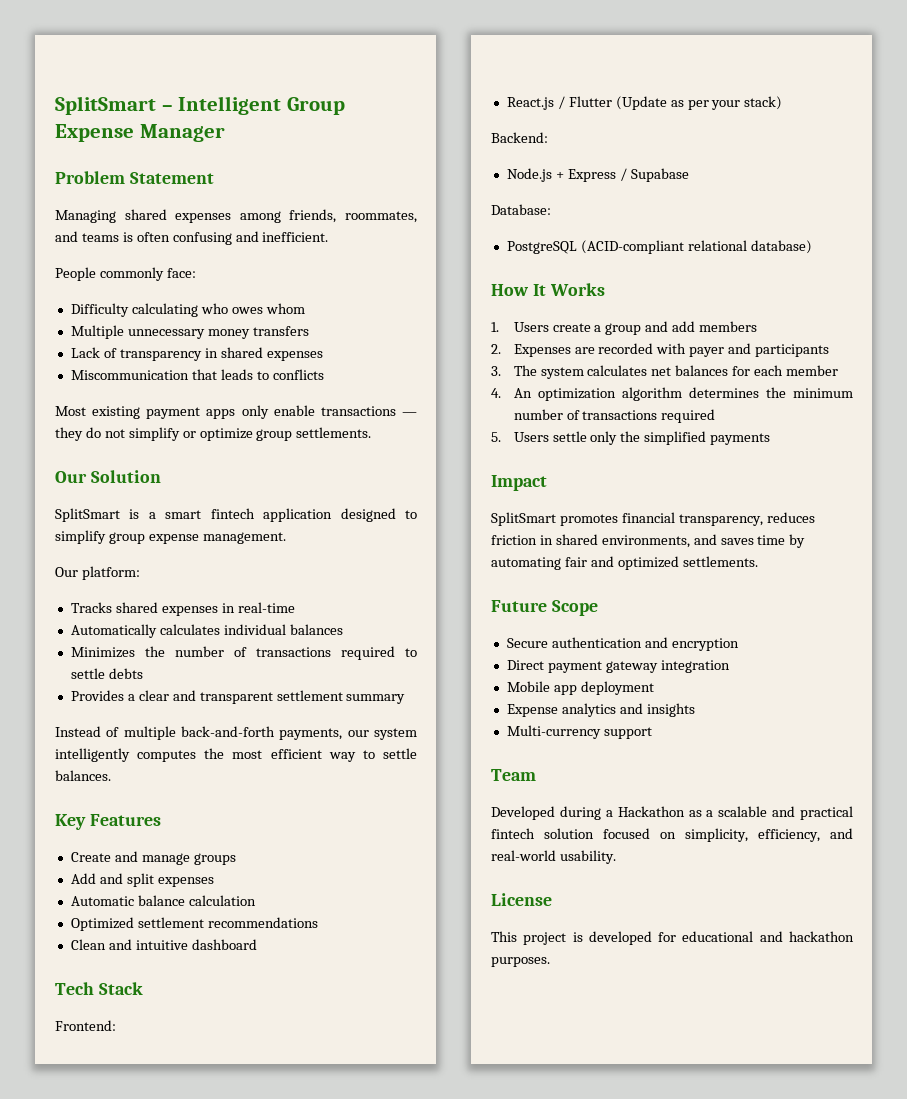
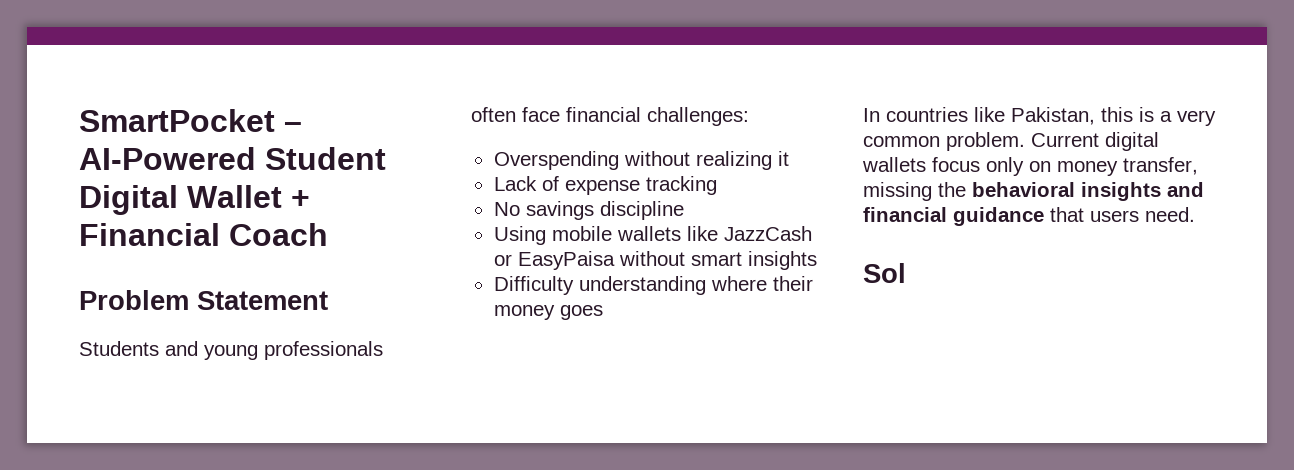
[55,96,345,115] [55,124,225,142] [55,171,214,184] [55,209,417,223] [55,231,329,245] [55,267,196,281] [70,303,305,317] [70,325,309,339] [70,347,323,361] [70,369,324,380] [55,405,417,419] [55,427,372,441] [55,470,161,483] [55,508,418,522] [55,530,286,544] [55,566,140,580] [70,602,295,616] [70,624,343,638] [70,646,417,660] [70,668,143,679] [70,690,406,704] [55,726,417,740] [55,748,418,762] [55,770,111,781] [55,814,161,830] [70,851,236,865] [70,873,214,887] [70,895,256,906] [70,917,318,931] [70,939,257,950] [55,982,143,995] [55,1020,116,1031] [506,96,783,110] [491,132,548,143] [506,168,689,182] [491,204,551,215] [506,240,812,254] [491,283,605,296] [491,321,758,335] [491,343,830,357] [491,365,839,379] [491,387,853,401] [513,409,716,423] [491,431,771,445] [491,475,547,491] [491,512,815,526] [491,534,806,548] [491,556,758,570] [491,600,598,616] [506,637,739,651] [506,660,730,673] [506,681,654,695] [506,703,695,717] [506,725,652,739] [491,769,536,781] [491,806,853,820] [491,828,853,842] [491,850,616,864] [491,893,552,906] [491,931,854,945] [491,957,550,967] SplitSmart – Intelligent Group Expense Manager // Problem Statement // Managing shared expenses among friends, roommates, and teams is often confusing and inefficient. // People commonly face: // Difficulty calculating who owes whom // Multiple unnecessary money transfers // Lack of transparency in shared expenses // Miscommunication that leads to conflicts // Most existing payment apps only enable transactions — they do not simplify or optimize group settlements. // Our Solution // SplitSmart is a smart fintech application designed to simplify group expense management. // Our platform: // Tracks shared expenses in real-time // Automatically calculates individual balances // Minimizes the number of transactions required to settle debts // Provides a clear and transparent settlement summary // Instead of multiple back-and-forth payments, our system intelligently computes the most efficient way to settle balances. // Key Features // Create and manage groups // Add and split expenses // Automatic balance calculation // Optimized settlement recommendations // Clean and intuitive dashboard // Tech Stack // Frontend: // React.js / Flutter (Update as per your stack) // Backend: // Node.js + Express / Supabase // Database: // PostgreSQL (ACID-compliant relational database) // How It Works // 1. Users create a group and add members // 2. Expenses are recorded with payer and participants // 3. The system calculates net balances for each member // 4. An optimization algorithm determines the minimum number of transactions required // 5. Users settle only the simplified payments // Impact // SplitSmart promotes financial transparency, reduces friction in shared environments, and saves time by automating fair and optimized settlements. // Future Scope // Secure authentication and encryption // Direct payment gateway integration // Mobile app deployment // Expense analytics and insights // Multi-currency support // Team // Developed during a Hackathon as a scalable and practical fintech solution focused on simplicity, efficiency, and real-world usability. // License // This project is developed for educational and hackathon purposes. -> [79,109,302,132] [79,147,386,170] [79,185,310,215] [79,223,328,246] [79,290,328,310] [79,341,383,360] [471,107,749,126] [493,151,789,170] [493,176,717,195] [493,201,684,220] [493,226,812,245] [493,251,817,270] [493,276,813,295] [493,305,603,320] [863,107,1216,126] [863,132,1159,151] [862,157,1198,176] [863,182,1204,201] [863,207,1195,226] [863,263,906,283] SmartPocket – AI-Powered Student Digital Wallet + Financial Coach // Problem Statement // Students and young professionals often face financial challenges: // Overspending without realizing it // Lack of expense tracking // No savings discipline // Using mobile wallets like JazzCash or EasyPaisa without smart insights // Difficulty understanding where their money goes // In countries like Pakistan, this is a very common problem. Current digital wallets focus only on money transfer, missing the behavioral insights and financial guidance that users need. // Sol

